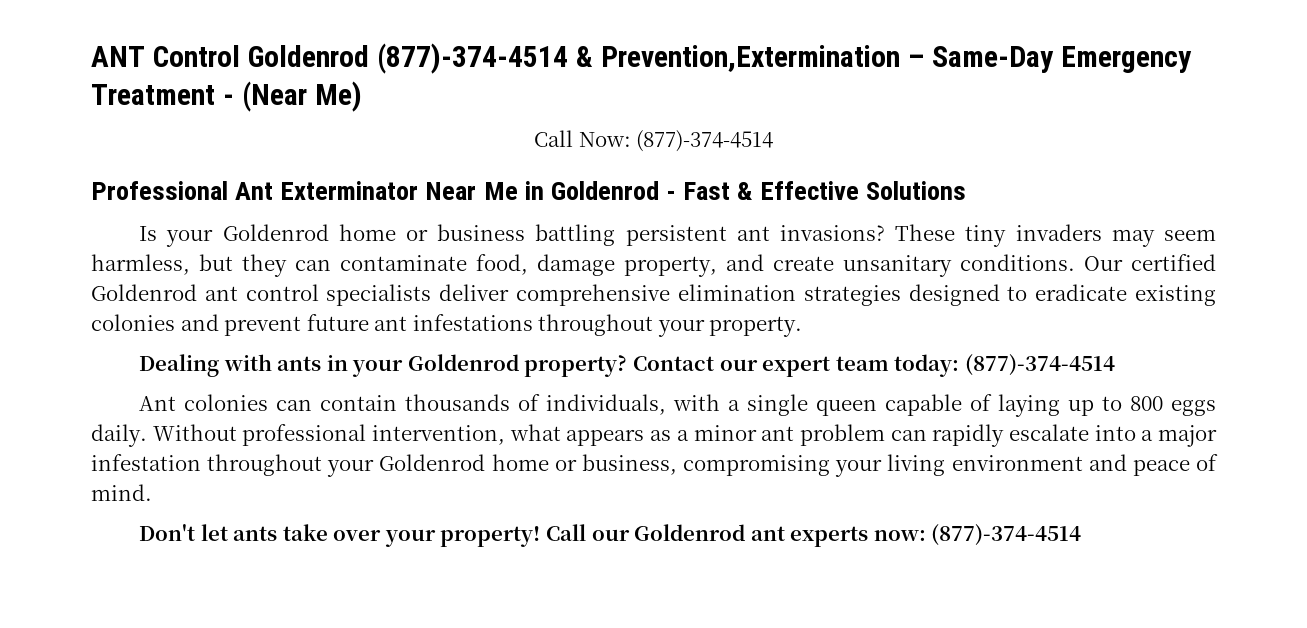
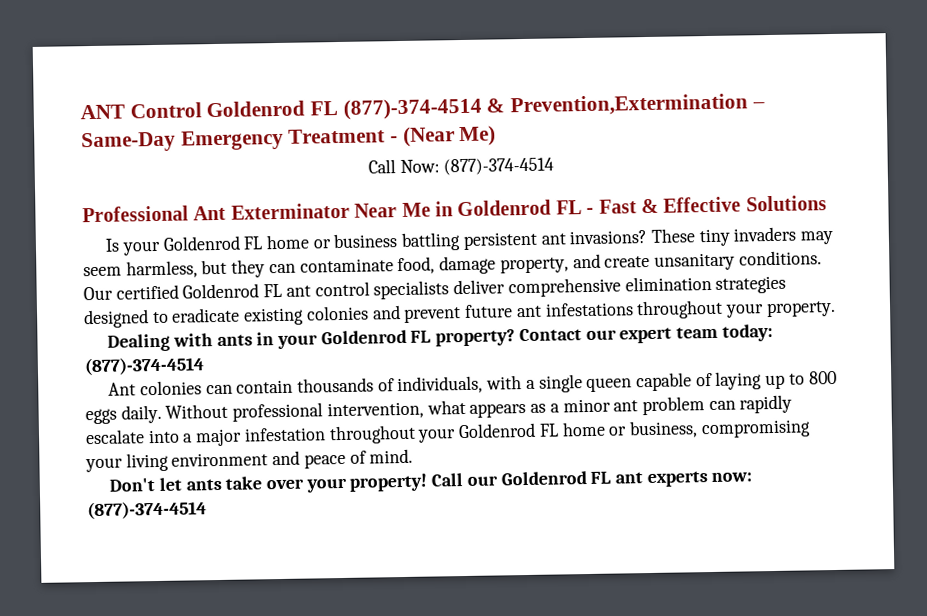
(369, 56) none -> [310,100,339,116] FL
(659, 190) none -> [555,200,582,215] FL
(329, 232) none -> [243,236,264,250] FL
(197, 292) none -> [263,283,283,298] FL
(519, 362) none -> [410,330,432,343] FL
(486, 462) none -> [538,423,559,437] FL
(746, 532) none -> [590,471,612,484] FL

